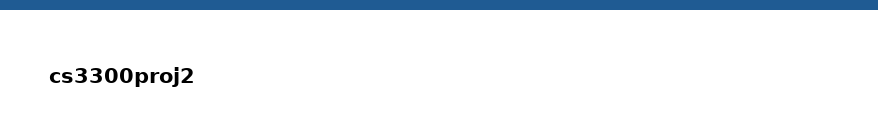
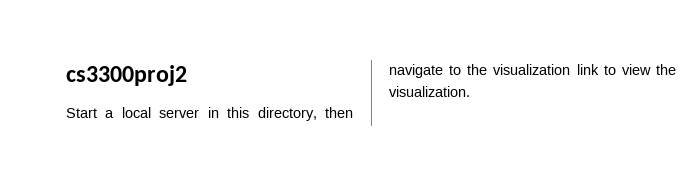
(195, 77) none -> [66,107,353,121] [389,64,676,78] [389,86,470,97] // Start a local server in this directory, then navigate to the visualization link to view the visualization.

